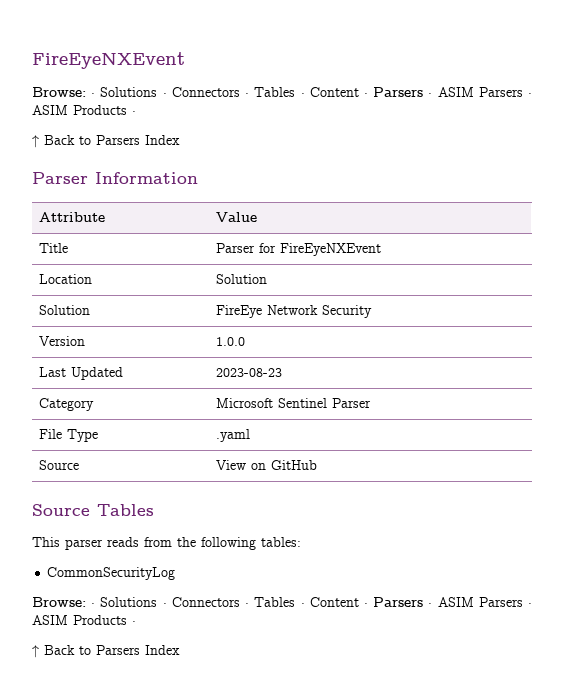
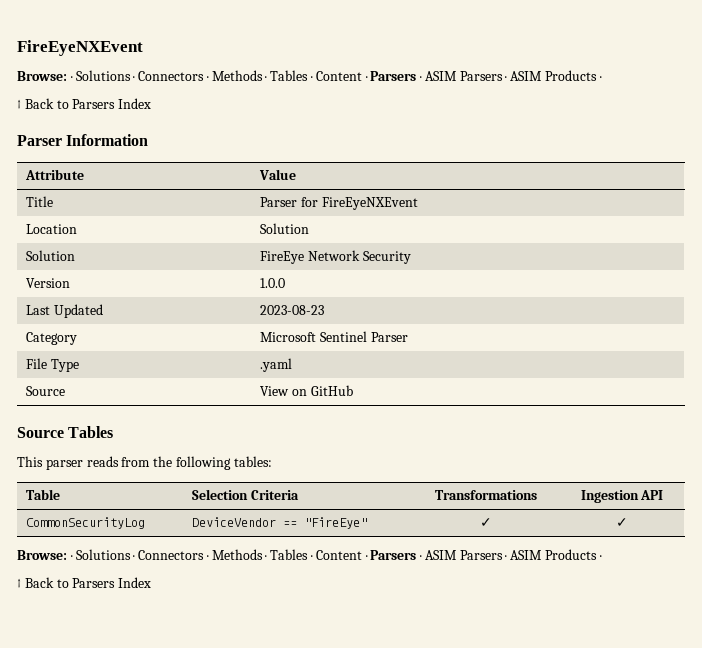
(250, 95) none -> [211,70,268,81] Methods ·
[47,567,176,580] [32,597,250,607] // CommonSecurityLog // Browse: · Solutions · Connectors · -> [26,489,61,500] [192,489,300,500] [435,490,537,500] [580,490,664,503] [26,517,146,529] [192,517,368,529] [480,518,492,527] [616,518,628,527] [17,549,268,560] // Table | Selection Criteria | Transformations | Ingestion API // CommonSecurityLog | DeviceVendor == "FireEye" | ✓ | ✓ // Browse: · Solutions · Connectors · Methods ·

